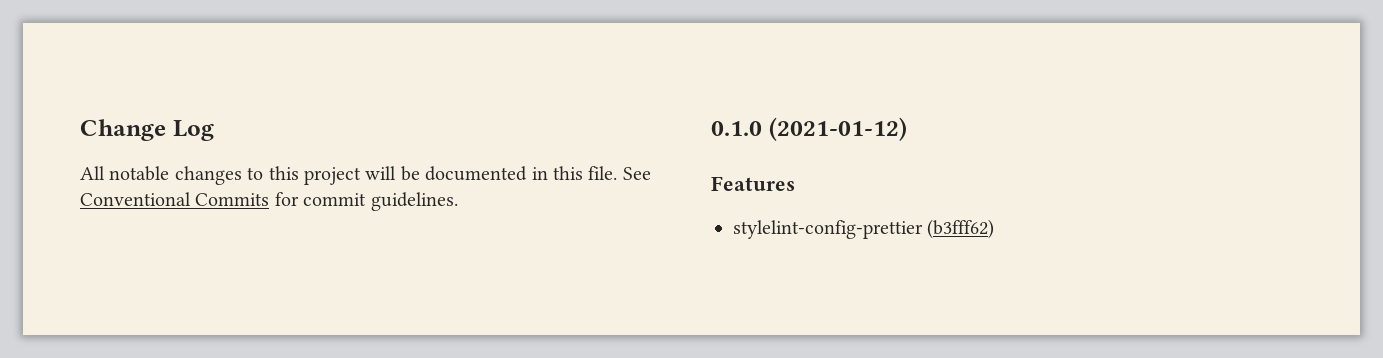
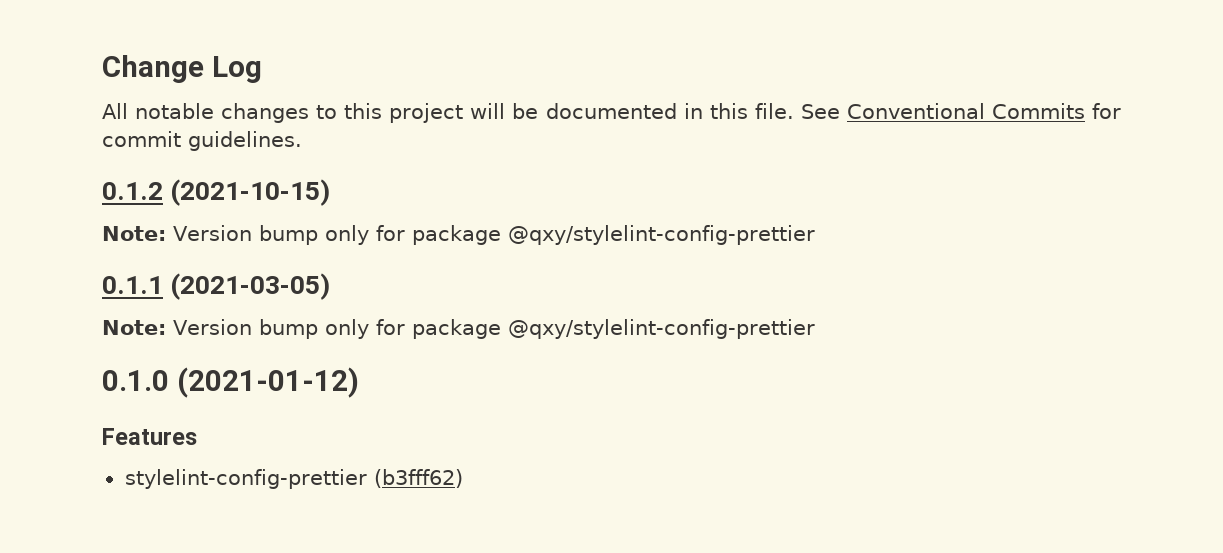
(458, 201) none -> [102,179,331,206] [102,225,815,245] [102,273,331,300] [102,319,815,339] // 0.1.2 (2021-10-15) // Note: Version bump only for package @qxy/stylelint-config-prettier // 0.1.1 (2021-03-05) // Note: Version bump only for package @qxy/stylelint-config-prettier

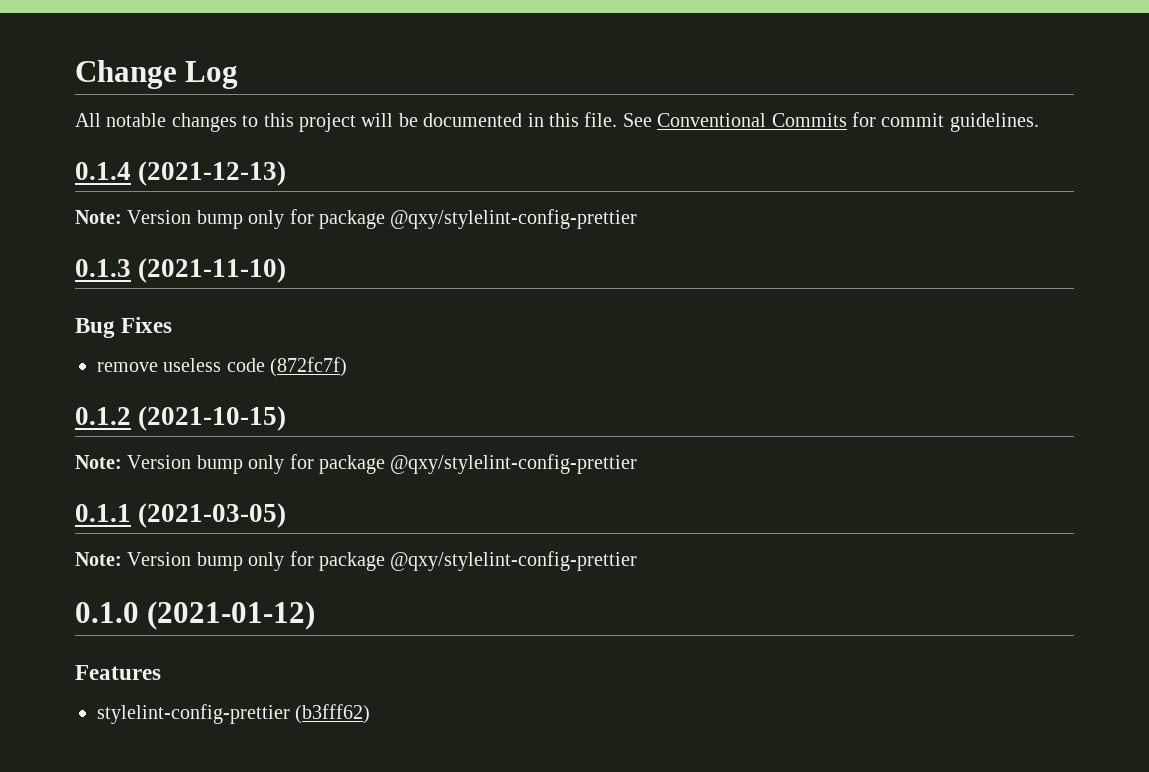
(302, 141) none -> [75,161,287,186] [75,209,638,229] [75,258,287,283] [75,317,173,338] [97,357,348,377] // 0.1.4 (2021-12-13) // Note: Version bump only for package @qxy/stylelint-config-prettier // 0.1.3 (2021-11-10) // Bug Fixes // remove useless code (872fc7f)

